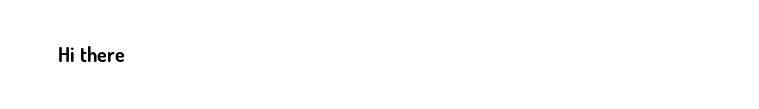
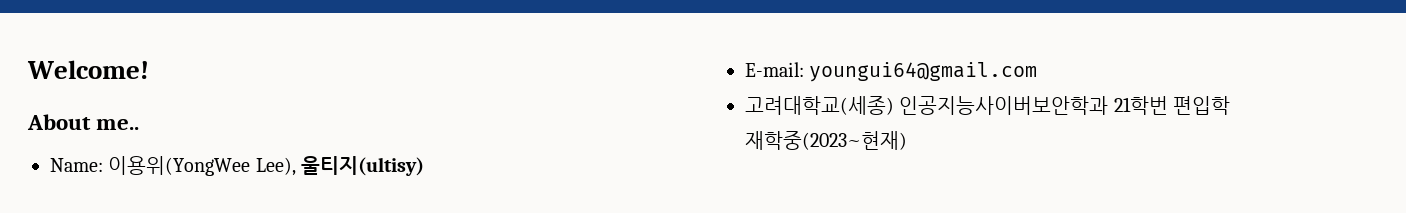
[58,46,126,62] Hi there -> [27,60,149,79] [27,114,140,130] [50,156,425,176] [745,62,1038,82] [745,96,1231,115] [745,131,907,150] Welcome! // About me.. // Name: 이용위(YongWee Lee), 울티지(ultisy) // E-mail: youngui64@gmail.com // 고려대학교(세종) 인공지능사이버보안학과 21학번 편입학 재학중(2023~현재)

